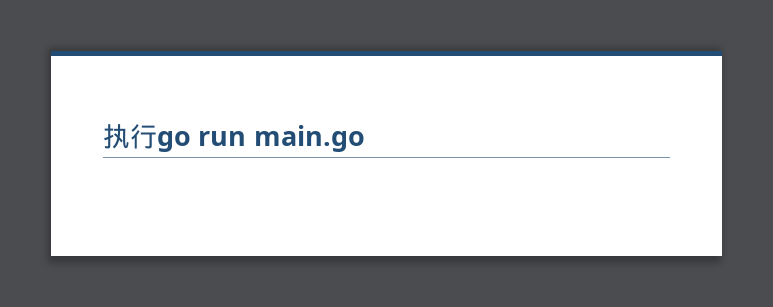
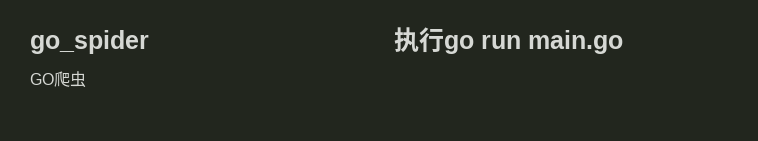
(103, 136) none -> [30,30,149,54] [30,71,86,88] go_spider // GO爬虫 //

